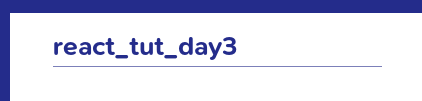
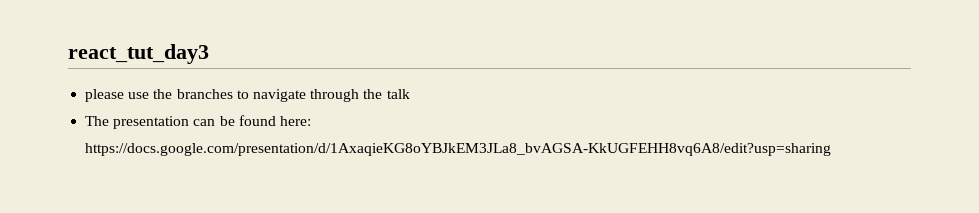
(238, 48) none -> [85,89,410,102] [85,115,311,129] [85,143,832,156] // please use the branches to navigate through the talk // The presentation can be found here: https://docs.google.com/presentation/d/1AxaqieKG8oYBJkEM3JLa8_bvAGSA-KkUGFEHH8vq6A8/edit?usp=sharing

